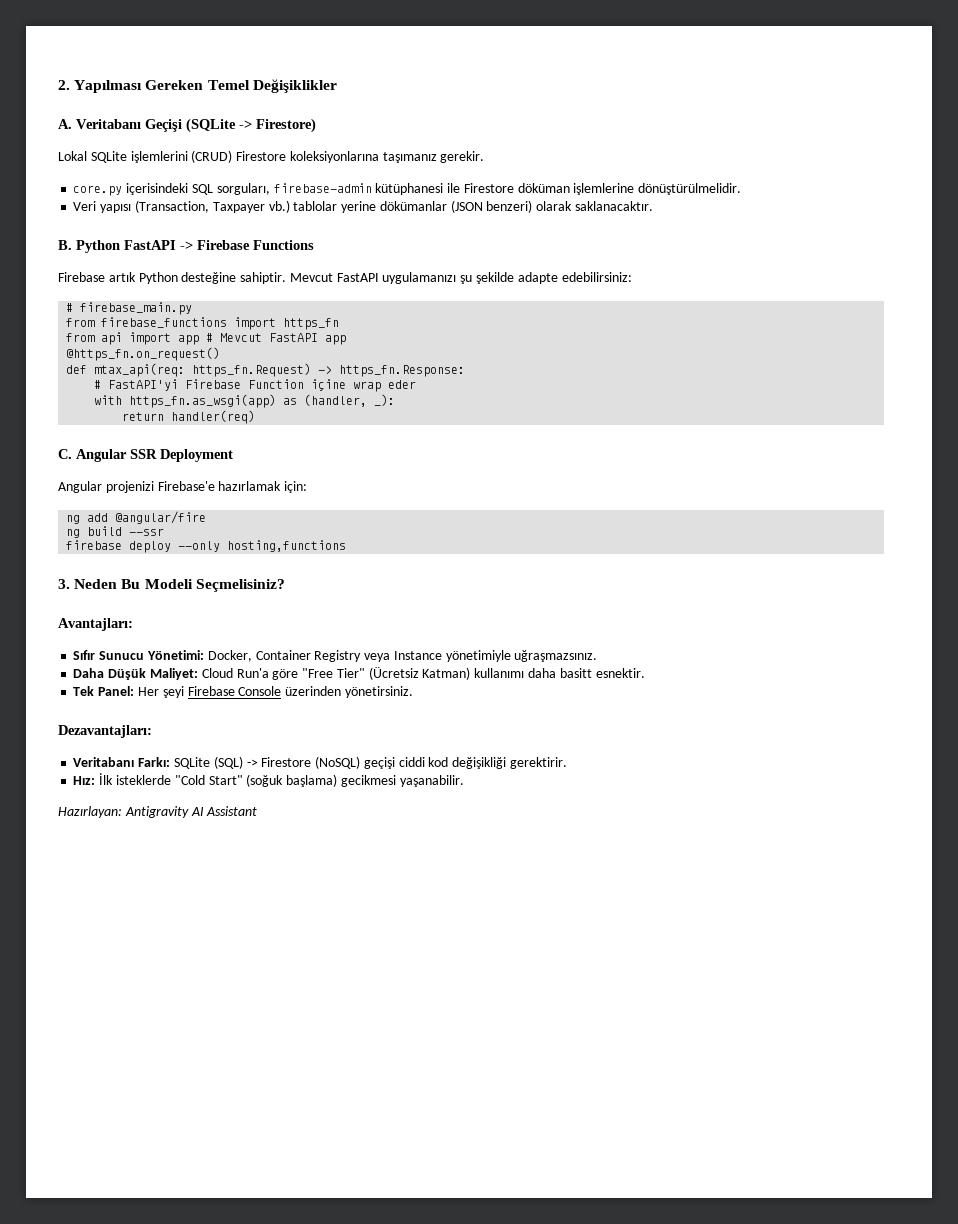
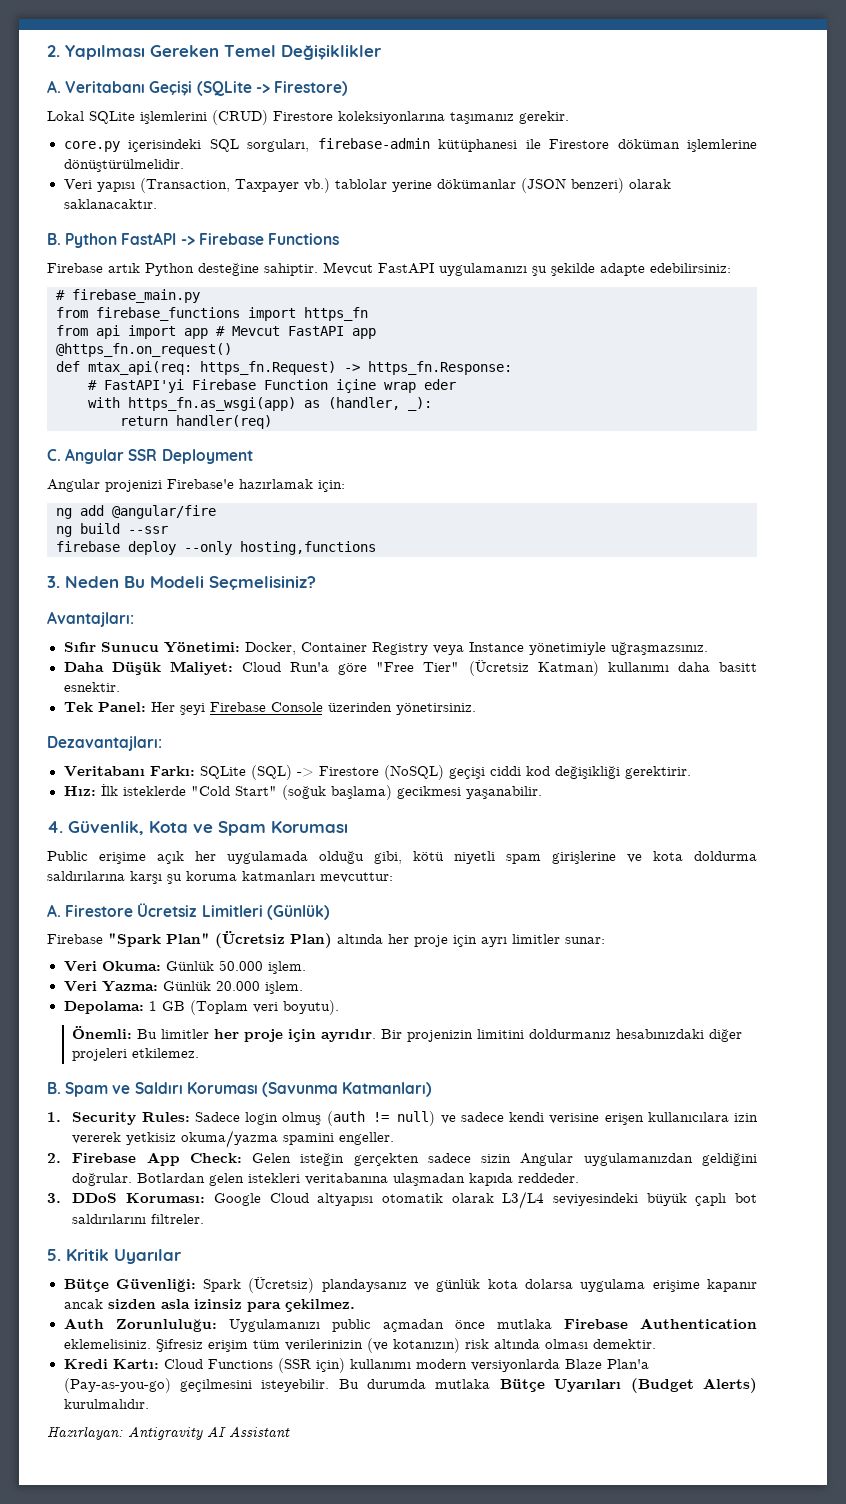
(464, 781) none -> [47,821,348,836] [47,851,757,864] [47,871,393,884] [47,903,330,920] [47,931,605,948] [63,960,306,974] [63,981,303,994] [63,1000,339,1015] [72,1026,743,1042] [72,1048,200,1061] [47,1082,433,1097] [47,1111,758,1126] [72,1130,395,1148] [47,1152,757,1166] [72,1173,580,1186] [47,1191,757,1209] [72,1214,205,1224] [47,1249,182,1264] [63,1277,758,1293] [63,1299,355,1312] [63,1318,757,1332] [63,1338,656,1353] [63,1358,649,1373] [63,1378,758,1393] [63,1399,149,1409] // 4. Güvenlik, Kota ve Spam Koruması // Public erişime açık her uygulamada olduğu gibi, kötü niyetli spam girişlerine ve kota doldurma saldırılarına karşı şu koruma katmanları mevcuttur: // A. Firestore Ücretsiz Limitleri (Günlük) // Firebase "Spark Plan" (Ücretsiz Plan) altında her proje için ayrı limitler sunar: // Veri Okuma: Günlük 50.000 işlem. // Veri Yazma: Günlük 20.000 işlem. // Depolama: 1 GB (Toplam veri boyutu). // Önemli: Bu limitler her proje için ayrıdır. Bir projenizin limitini doldurmanız hesabınızdaki diğer projeleri etkilemez. // B. Spam ve Saldırı Koruması (Savunma Katmanları) // 1. Security Rules: Sadece login olmuş (auth != null) ve sadece kendi verisine erişen kullanıcılara izin vererek yetkisiz okuma/yazma spamini engeller. // 2. Firebase App Check: Gelen isteğin gerçekten sadece sizin Angular uygulamanızdan geldiğini doğrular. Botlardan gelen istekleri veritabanına ulaşmadan kapıda reddeder. // 3. DDoS Koruması: Google Cloud altyapısı otomatik olarak L3/L4 seviyesindeki büyük çaplı bot saldırılarını filtreler. // 5. Kritik Uyarılar // Bütçe Güvenliği: Spark (Ücretsiz) plandaysanız ve günlük kota dolarsa uygulama erişime kapanır ancak sizden asla izinsiz para çekilmez. // Auth Zorunluluğu: Uygulamanızı public açmadan önce mutlaka Firebase Authentication eklemelisiniz. Şifresiz erişim tüm verilerinizin (ve kotanızın) risk altında olması demektir. // Kredi Kartı: Cloud Functions (SSR için) kullanımı modern versiyonlarda Blaze Plan'a (Pay-as-you-go) geçilmesini isteyebilir. Bu durumda mutlaka Bütçe Uyarıları (Budget Alerts) kurulmalıdır.

